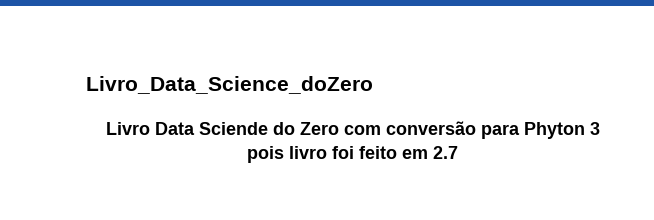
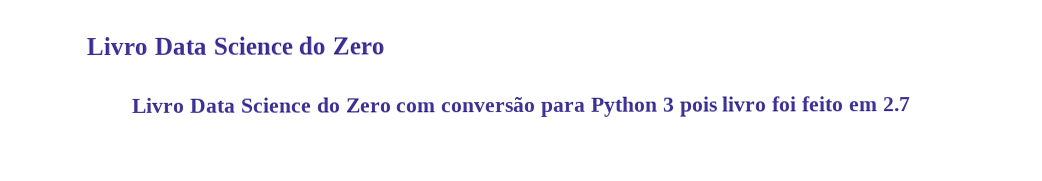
[86,76,373,94] [105,122,268,135] Livro_Data_Science_doZero // Livro Data Sciende -> [86,36,385,56] [132,97,313,113] Livro Data Science do Zero // Livro Data Science
[523,122,585,139] Phyton -> [590,96,658,117] Python

